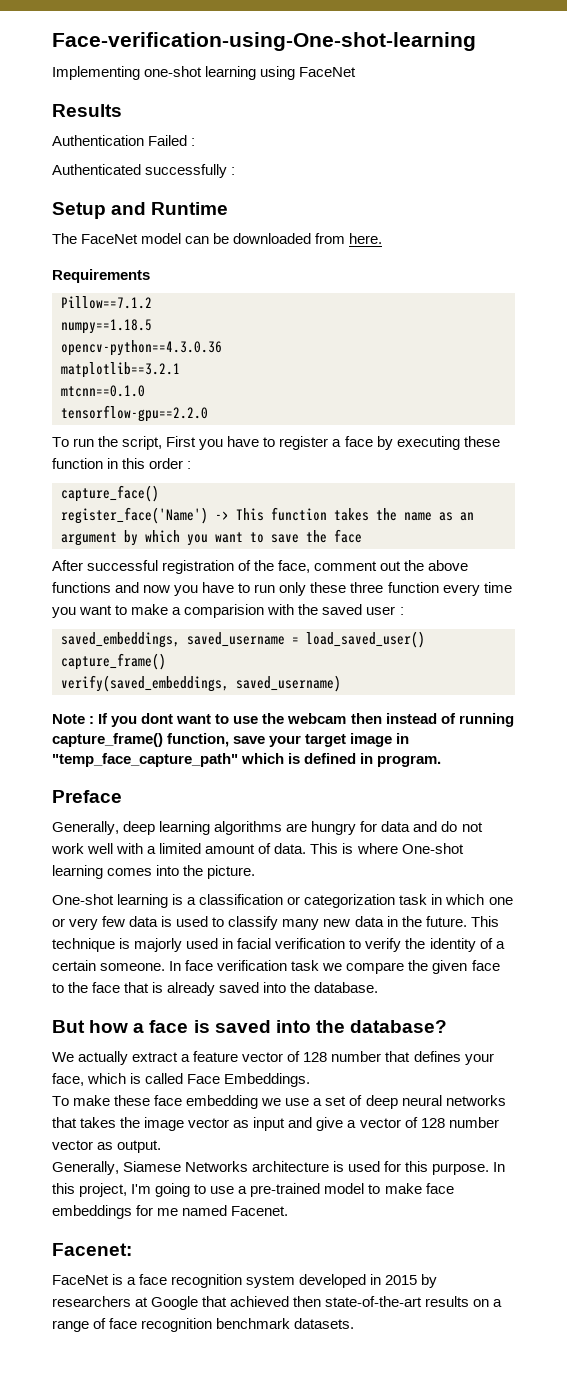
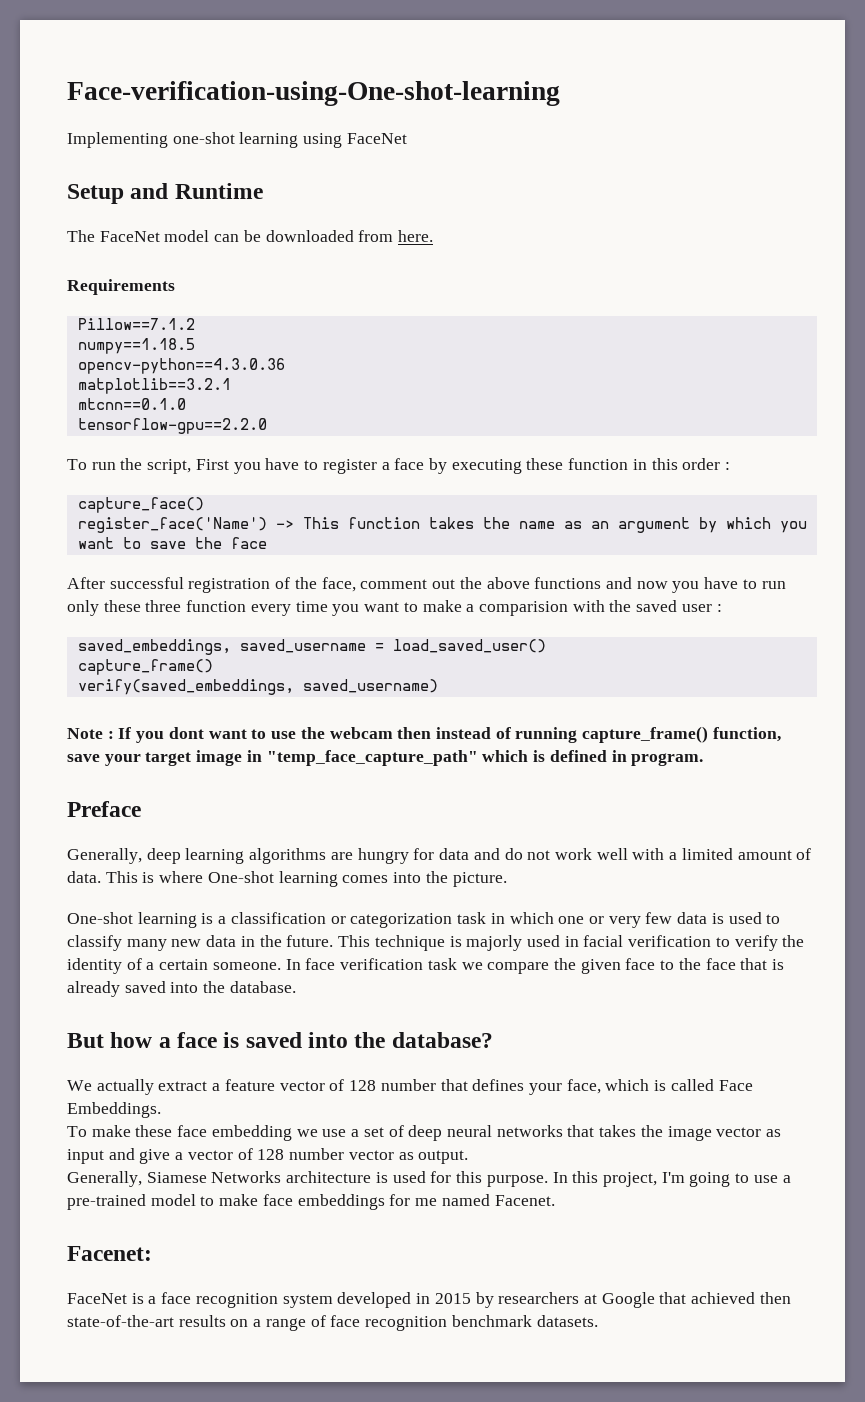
[52,104,122,117] [52,135,196,146] [52,164,236,178] // Results // Authentication Failed : // Authenticated successfully : -> (407, 138) none

